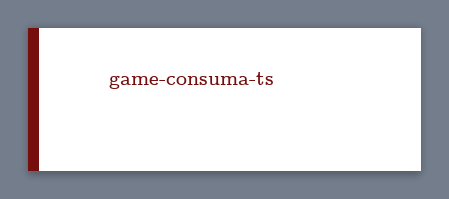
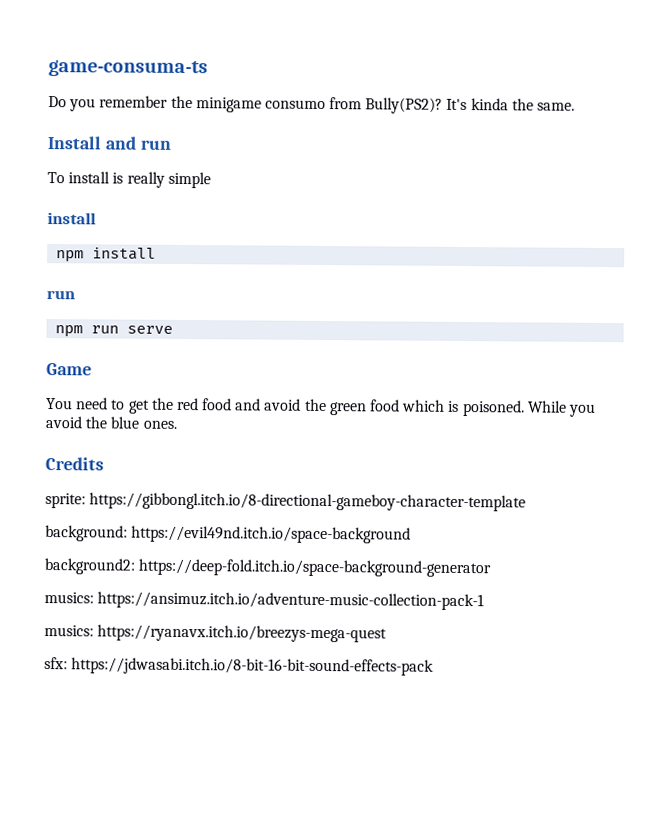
(274, 80) none -> [48,95,576,114] [47,136,171,150] [47,171,211,189] [47,212,96,225] [56,247,157,263] [46,290,75,300] [55,325,174,338] [46,363,92,376] [46,397,596,417] [45,416,177,429] [45,457,104,471] [45,492,527,512] [45,525,412,544] [44,558,492,578] [44,591,485,611] [44,624,388,643] [44,657,435,676] // Do you remember the minigame consumo from Bully(PS2)? It's kinda the same. // Install and run // To install is really simple // install // npm install // run // npm run serve // Game // You need to get the red food and avoid the green food which is poisoned. While you avoid the blue ones. // Credits // sprite: https://gibbongl.itch.io/8-directional-gameboy-character-template // background: https://evil49nd.itch.io/space-background // background2: https://deep-fold.itch.io/space-background-generator // musics: https://ansimuz.itch.io/adventure-music-collection-pack-1 // musics: https://ryanavx.itch.io/breezys-mega-quest // sfx: https://jdwasabi.itch.io/8-bit-16-bit-sound-effects-pack

